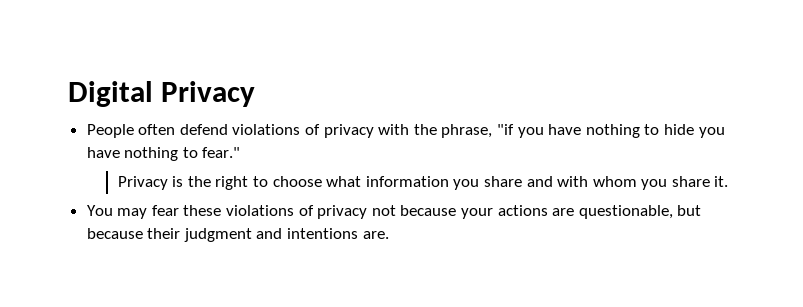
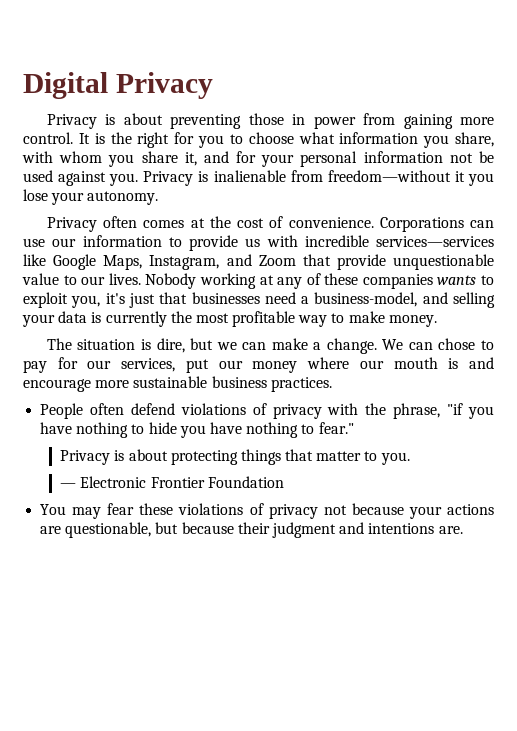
(256, 94) none -> [46,113,495,129] [23,132,494,148] [22,151,495,167] [23,170,494,186] [23,189,159,205] [46,216,494,232] [23,235,494,251] [23,254,494,270] [22,273,494,289] [23,292,496,308] [22,311,437,327] [46,338,494,354] [23,357,495,373] [23,376,332,392] // Privacy is about preventing those in power from gaining more control. It is the right for you to choose what information you share, with whom you share it, and for your personal information not be used against you. Privacy is inalienable from freedom—without it you lose your autonomy. // Privacy often comes at the cost of convenience. Corporations can use our information to provide us with incredible services—services like Google Maps, Instagram, and Zoom that provide unquestionable value to our lives. Nobody working at any of these companies wants to exploit you, it's just that businesses need a business-model, and selling your data is currently the most profitable way to make money. // The situation is dire, but we can make a change. We can chose to pay for our services, put our money where our mouth is and encourage more sustainable business practices.
[187,176,729,190] the right to choose what information you share and with whom you share it. -> [128,449,410,465] [60,476,284,488] about protecting things that matter to you. // — Electronic Frontier Foundation

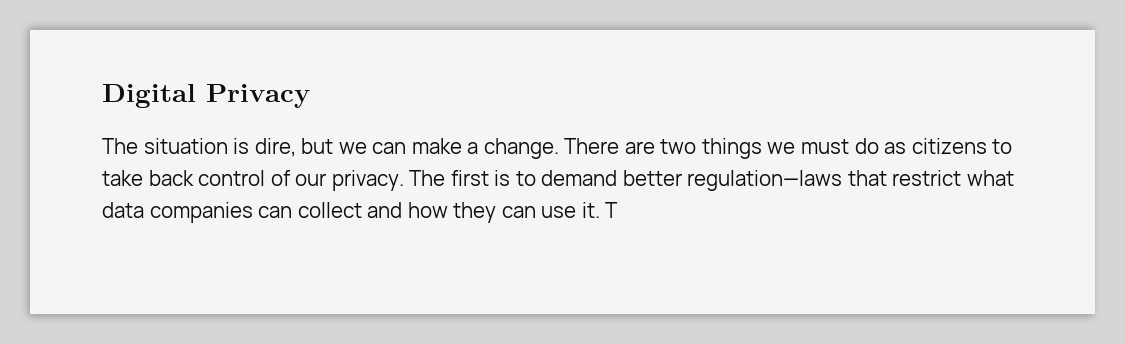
[46,113,495,129] [23,132,494,148] [22,151,495,167] [23,170,494,186] [23,189,159,205] [46,216,494,232] [23,235,494,251] [23,254,494,270] [22,273,494,289] [23,292,496,308] [22,311,437,327] // Privacy is about preventing those in power from gaining more control. It is the right for you to choose what information you share, with whom you share it, and for your personal information not be used against you. Privacy is inalienable from freedom—without it you lose your autonomy. // Privacy often comes at the cost of convenience. Corporations can use our information to provide us with incredible services—services like Google Maps, Instagram, and Zoom that provide unquestionable value to our lives. Nobody working at any of these companies wants to exploit you, it's just that businesses need a business-model, and selling your data is currently the most profitable way to make money. -> (310, 96) none
[382,338,494,350] [23,357,495,373] [23,376,332,392] [40,403,494,419] [40,422,354,438] [60,449,410,465] [60,476,284,488] [40,503,494,519] [40,522,463,538] We can chose to pay for our services, put our money where our mouth is and encourage more sustainable business practices. // People often defend violations of privacy with the phrase, "if you have nothing to hide you have nothing to fear." // Privacy is about protecting things that matter to you. // — Electronic Frontier Foundation // You may fear these violations of privacy not because your actions are questionable, but because their judgment and intentions are. -> [564,138,1013,159] [102,170,1015,191] [102,202,619,223] There are two things we must do as citizens to take back control of our privacy. The first is to demand better regulation—laws that restrict what data companies can collect and how they can use it. T

